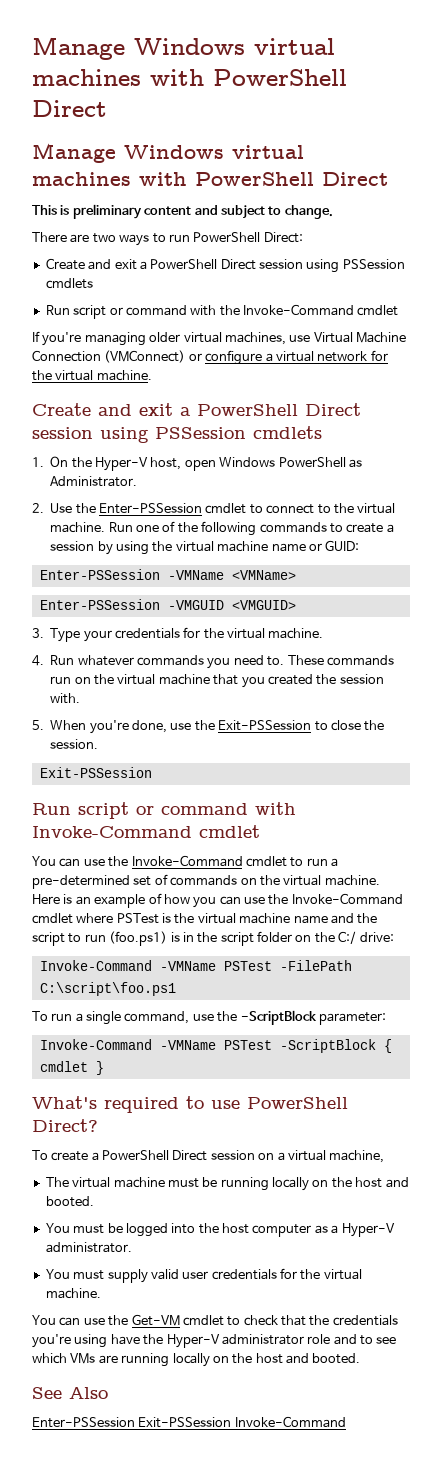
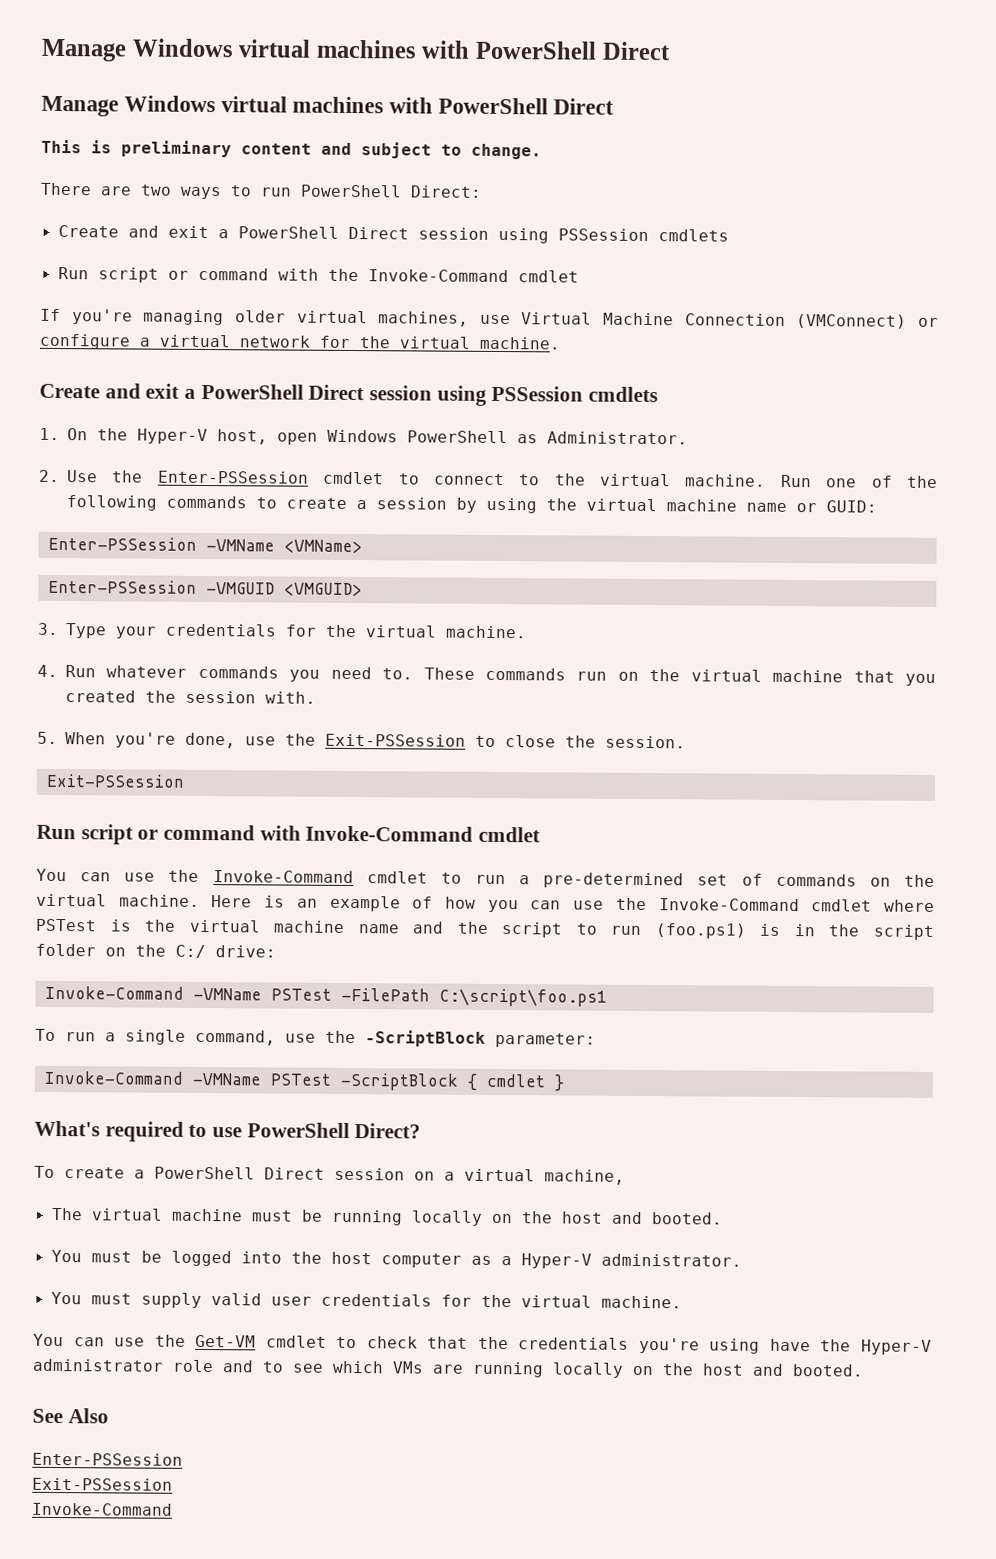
[138,1417,232,1428] Exit-PSSession -> [32,1477,173,1491] // Exit-PSSession //

